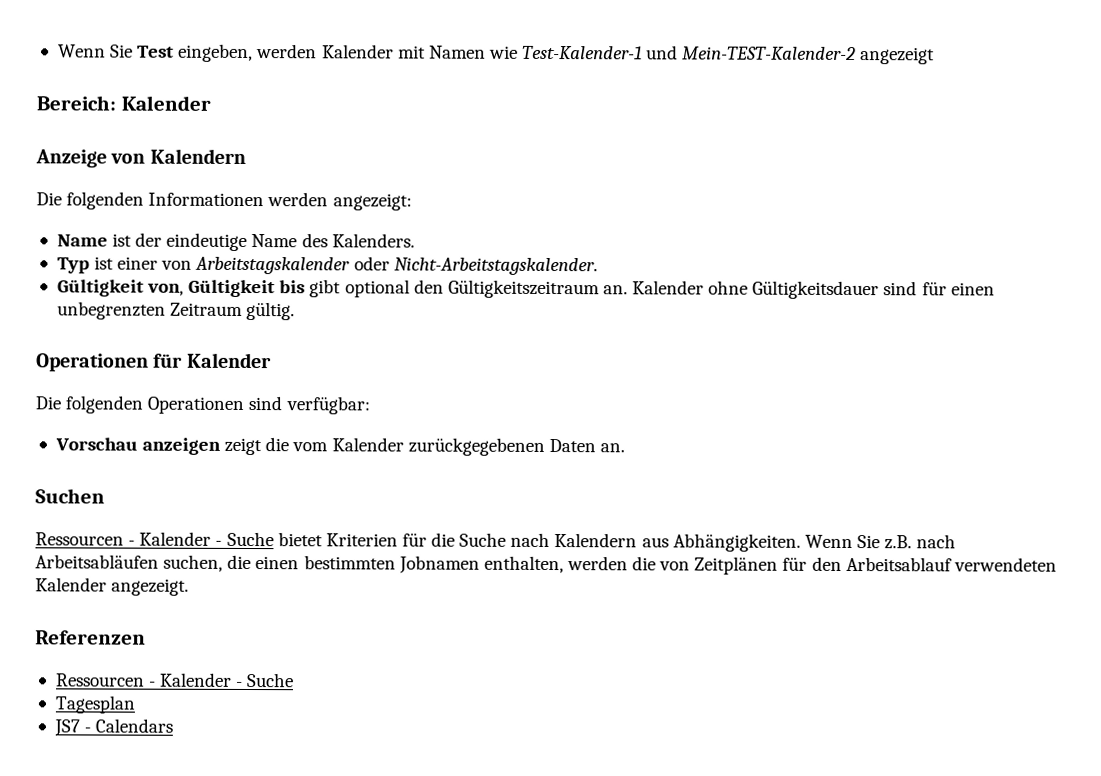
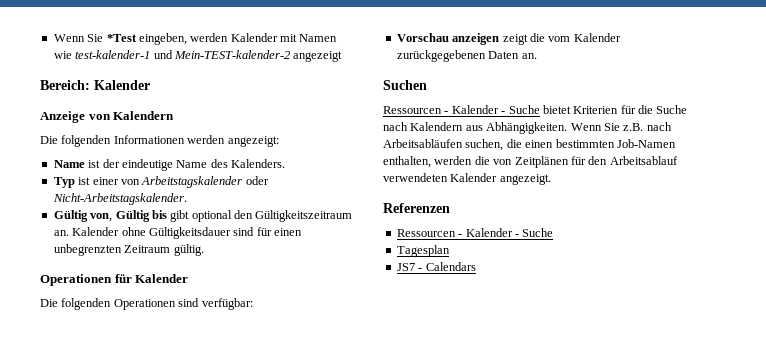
[57,44,175,58] Wenn Sie Test -> [53,34,137,42] Wenn Sie *Test
[522,45,857,61] Test-Kalender-1 und Mein-TEST-Kalender-2 -> [75,50,290,59] test-kalender-1 und Mein-TEST-kalender-2
[56,279,276,298] Gültigkeit von, Gültigkeit -> [53,210,150,222] Gültig von, Gültig
[398,555,480,574] Jobnamen -> [616,139,676,148] Job-Namen

